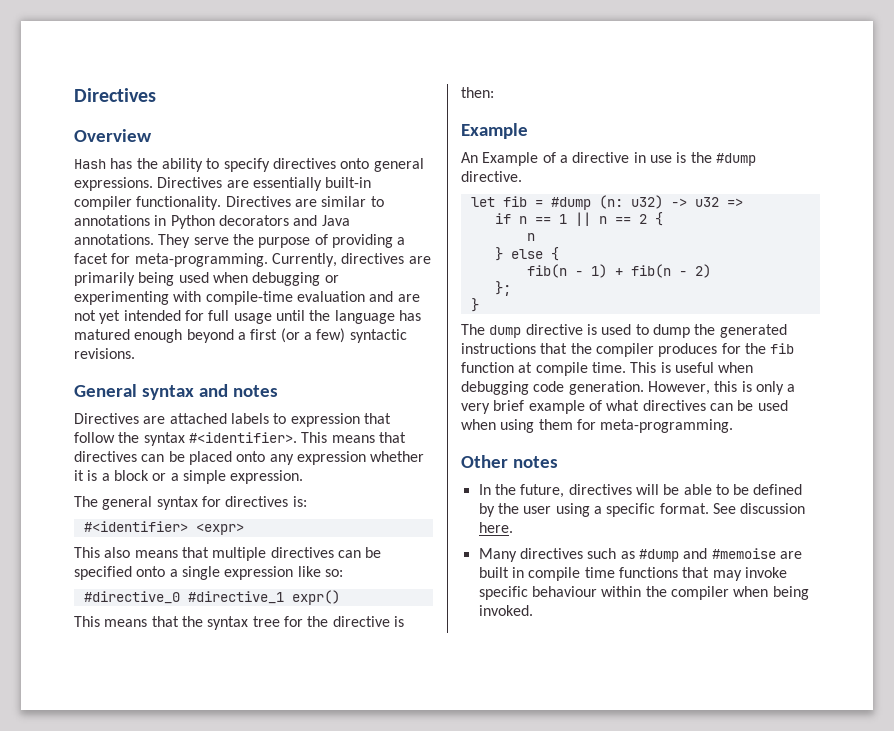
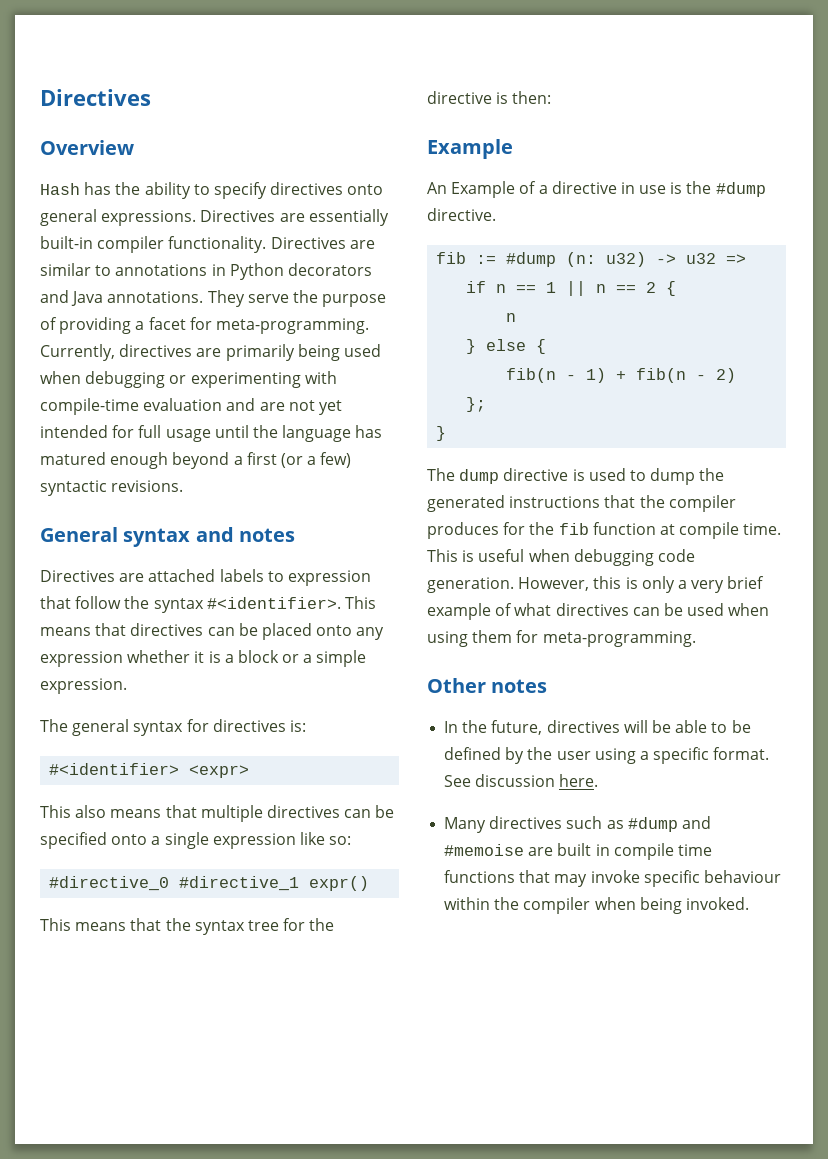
[470,196,543,207] let fib = -> [436,252,497,264] fib :=

